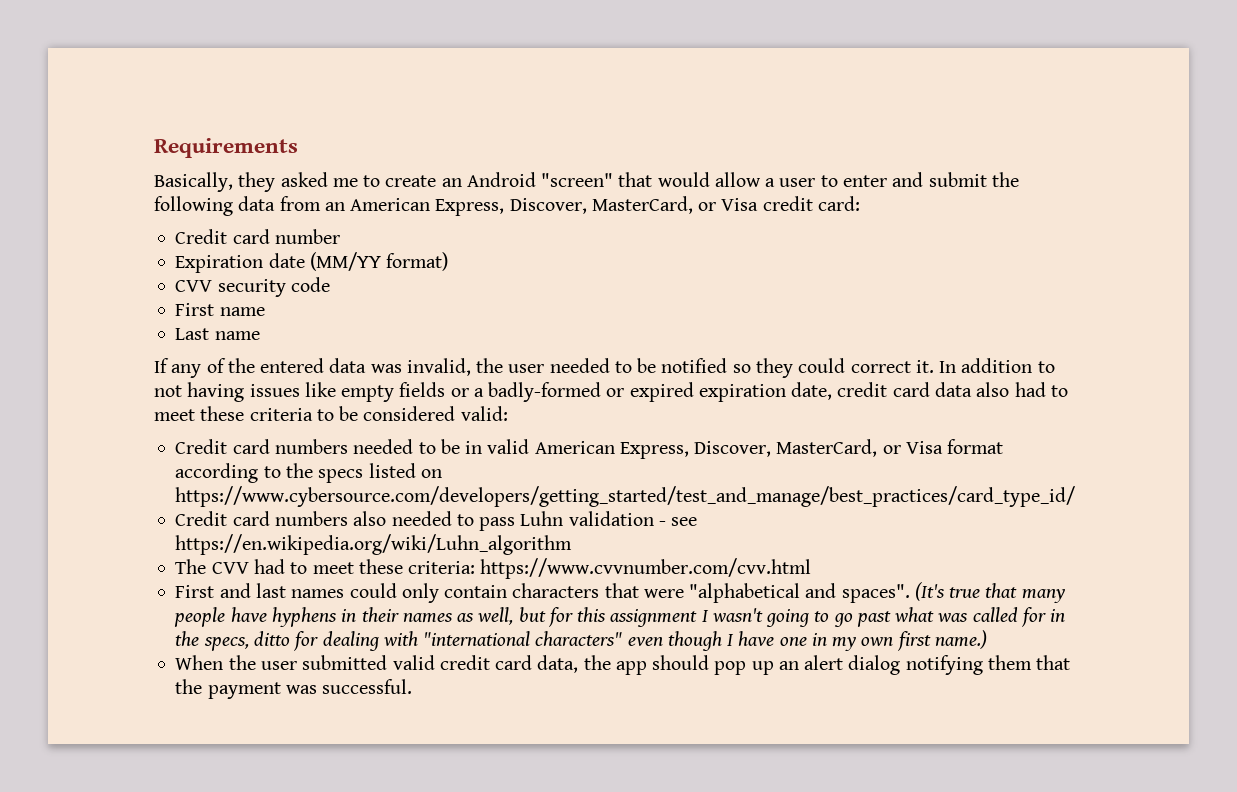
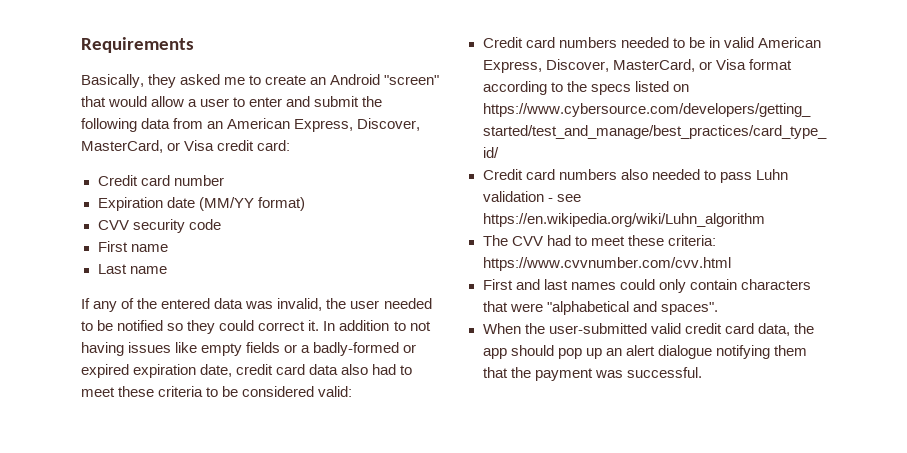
[914,582,1065,603] [174,607,1066,627] [175,630,987,651] (It's true that many people have hyphens in their names as well, but for this assignment I wasn't going to go past what was called for in the specs, ditto for dealing with "international characters" even though I have one in my own first name.) -> (718, 308) none
[260,655,388,670] user submitted -> [548,323,647,334] user-submitted
[848,655,901,675] dialog -> [657,345,712,359] dialogue

